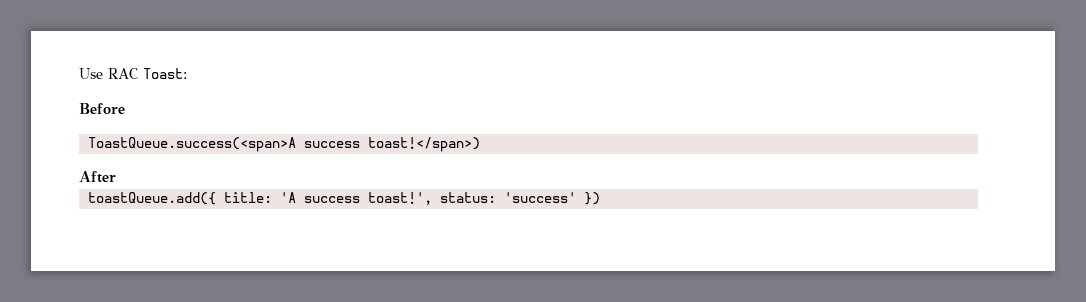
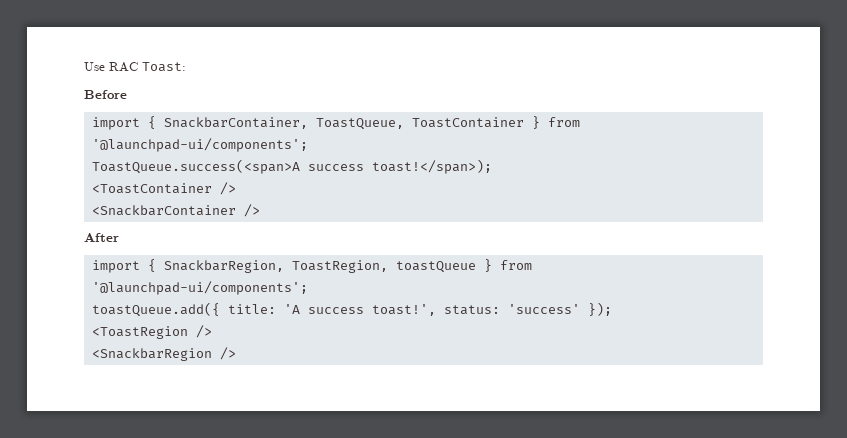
[88,137,480,152] [79,171,116,183] ToastQueue.success(<span>A success toast!</span>) // After -> [91,116,580,130] [91,138,308,152] [91,159,492,174] [91,182,236,195] [91,204,260,217] [84,233,119,242] [91,259,532,273] [91,281,308,295] import { SnackbarContainer, ToastQueue, ToastContainer } from '@launchpad-ui/components'; // ToastQueue.success(<span>A success toast!</span>); // <ToastContainer /> // <SnackbarContainer /> // After // import { SnackbarRegion, ToastRegion, toastQueue } from '@launchpad-ui/components';
[584,192,600,205] }) -> [587,302,612,316] [91,325,212,339] [91,347,236,361] }); // <ToastRegion /> // <SnackbarRegion />

